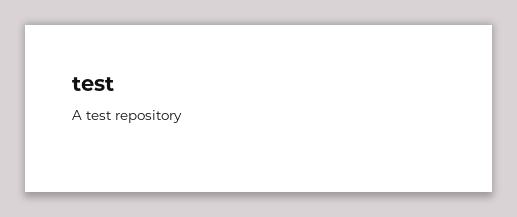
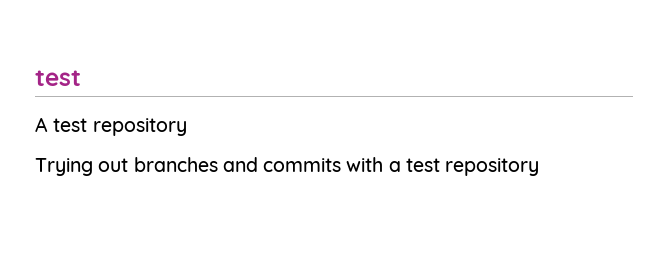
(182, 116) none -> [35,157,540,176] // Trying out branches and commits with a test repository

